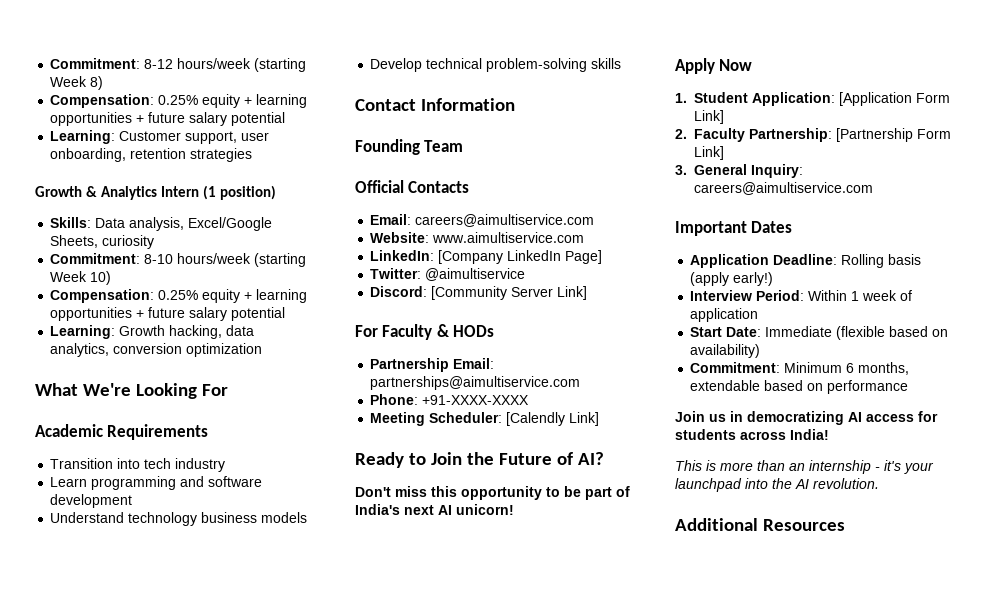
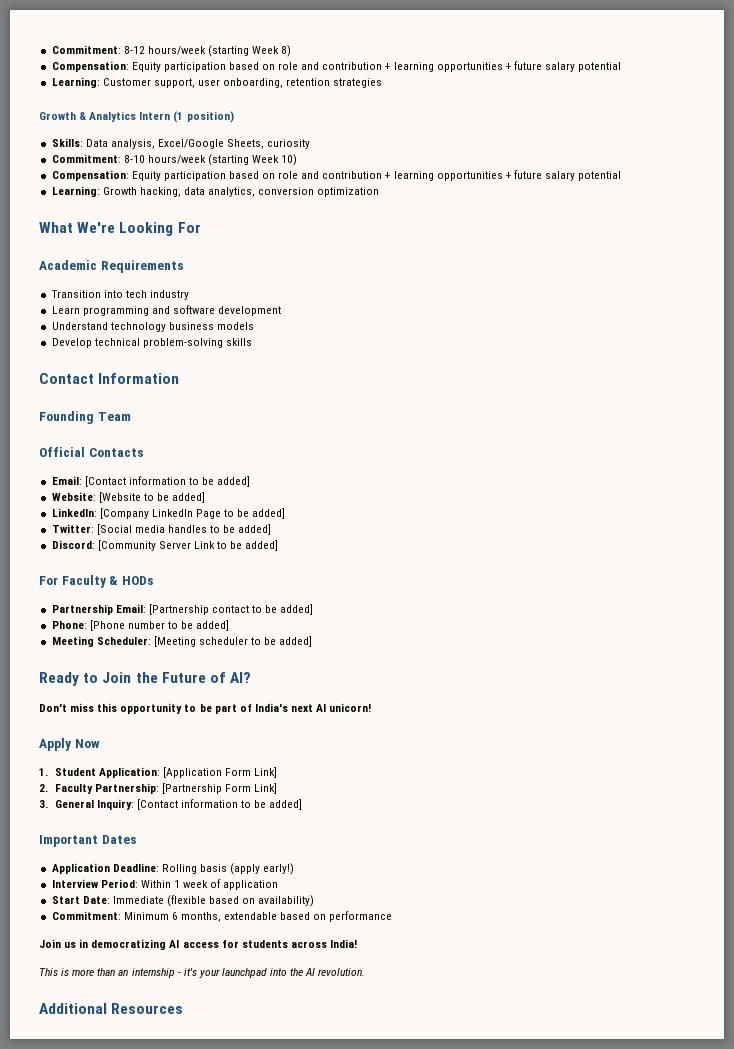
[158,94,241,108] 0.25% equity -> [131,62,383,72] Equity participation based on role and contribution
[158,289,241,303] 0.25% equity -> [131,171,383,181] Equity participation based on role and contribution
[415,214,595,227] [370,232,585,243] [370,250,603,264] [370,268,526,281] careers@aimultiservice.com // Website: www.aimultiservice.com // LinkedIn: [Company LinkedIn Page] // Twitter: @aimultiservice -> [84,476,251,487] [51,492,206,503] [51,508,286,519] [51,524,272,535] [Contact information to be added] // Website: [Website to be added] // LinkedIn: [Company LinkedIn Page to be added] // Twitter: [Social media handles to be added]
[557,286,588,300] Link] -> [193,540,279,551] Link to be added]
[370,376,581,390] [370,394,530,405] [370,412,600,426] partnerships@aimultiservice.com // Phone: +91-XXXX-XXXX // Meeting Scheduler: [Calendly Link] -> [148,604,314,615] [51,620,230,631] [51,636,313,647] [Partnership contact to be added] // Phone: [Phone number to be added] // Meeting Scheduler: [Meeting scheduler to be added]
[694,182,874,195] careers@aimultiservice.com -> [137,799,303,810] [Contact information to be added]

